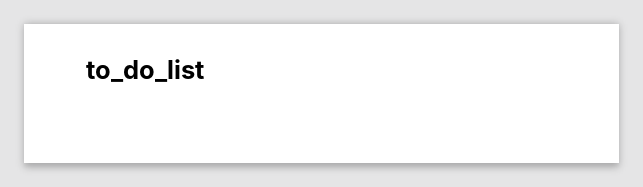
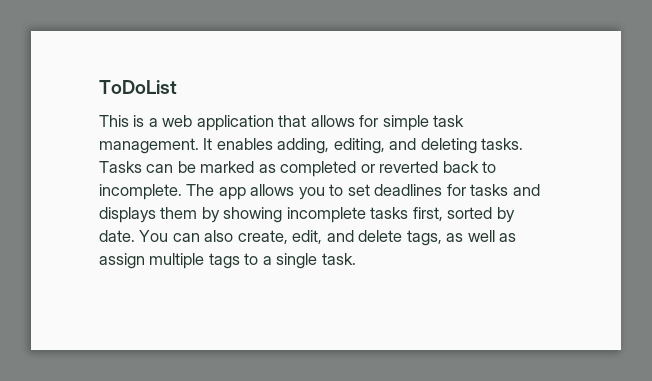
[86,59,204,82] to_do_list -> [99,80,177,94] [99,115,465,131] [99,138,524,154] [99,161,497,177] [99,184,540,200] [99,207,515,223] [99,230,517,246] [99,253,356,269] ToDoList // This is a web application that allows for simple task management. It enables adding, editing, and deleting tasks. Tasks can be marked as completed or reverted back to incomplete. The app allows you to set deadlines for tasks and displays them by showing incomplete tasks first, sorted by date. You can also create, edit, and delete tags, as well as assign multiple tags to a single task.

